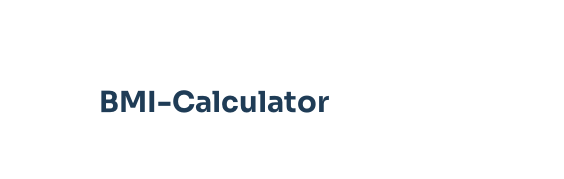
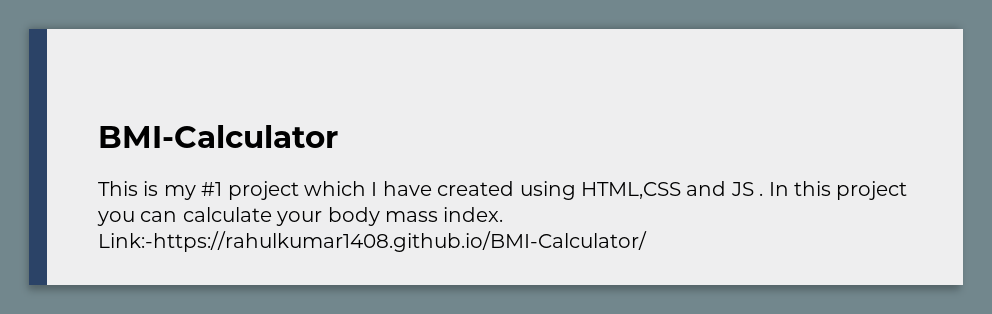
(329, 101) none -> [98,181,908,200] [97,207,504,226] [98,231,647,252] // This is my #1 project which I have created using HTML,CSS and JS . In this project you can calculate your body mass index. Link:-https://rahulkumar1408.github.io/BMI-Calculator/

